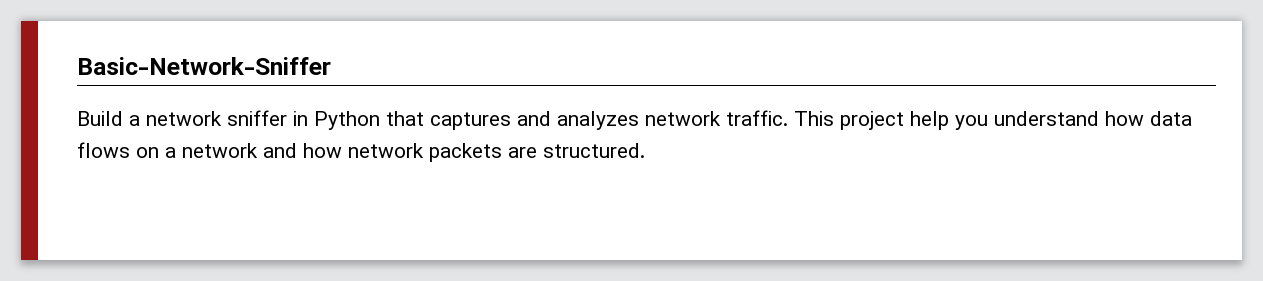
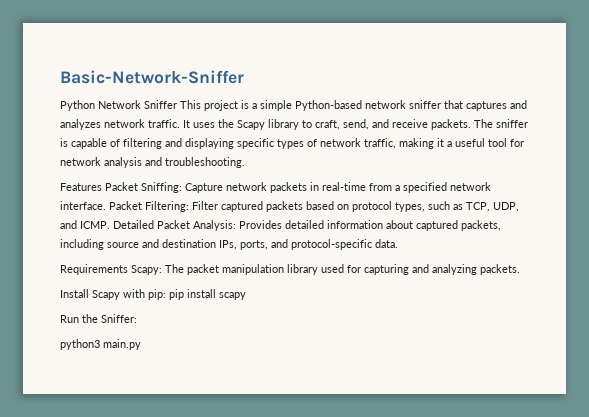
[77,110,380,130] Build a network sniffer in Python -> [60,100,441,111] Python Network Sniffer This project is a simple Python-based network sniffer
[794,111,1192,130] [77,142,645,162] This project help you understand how data flows on a network and how network packets are structured. -> [183,119,528,130] [60,138,524,149] [60,157,245,168] [60,182,491,193] [60,201,519,212] [60,220,501,231] [60,239,398,250] [60,264,520,275] [60,289,246,300] [60,314,137,323] [60,339,141,350] It uses the Scapy library to craft, send, and receive packets. The sniffer is capable of filtering and displaying specific types of network traffic, making it a useful tool for network analysis and troubleshooting. // Features Packet Sniffing: Capture network packets in real-time from a specified network interface. Packet Filtering: Filter captured packets based on protocol types, such as TCP, UDP, and ICMP. Detailed Packet Analysis: Provides detailed information about captured packets, including source and destination IPs, ports, and protocol-specific data. // Requirements Scapy: The packet manipulation library used for capturing and analyzing packets. // Install Scapy with pip: pip install scapy // Run the Sniffer: // python3 main.py

